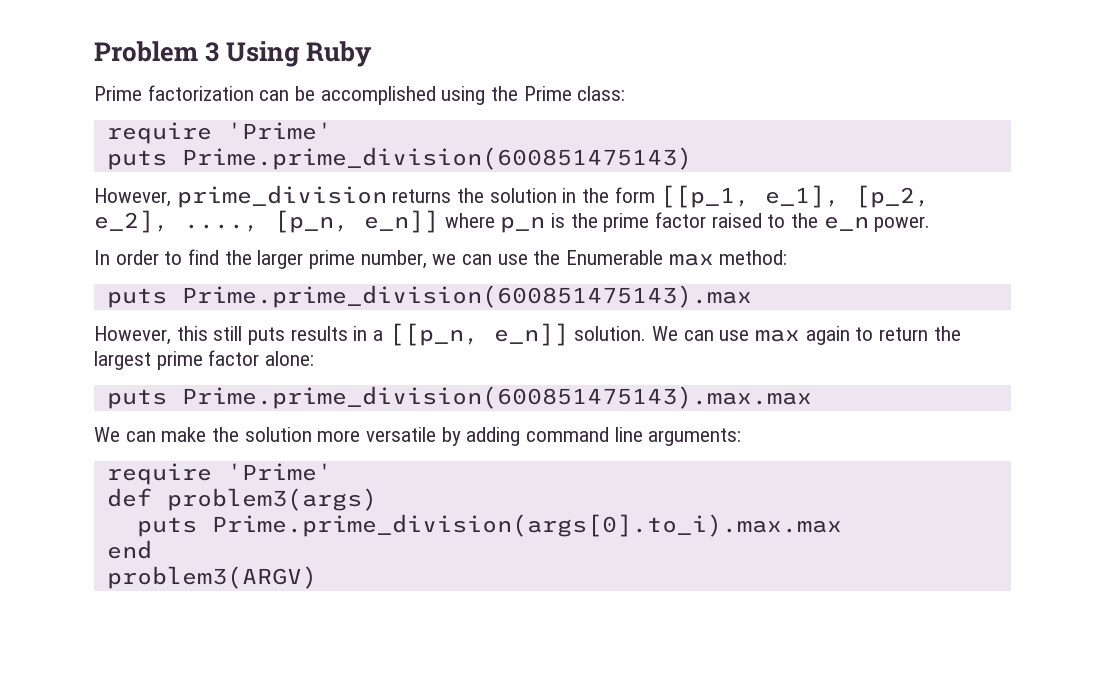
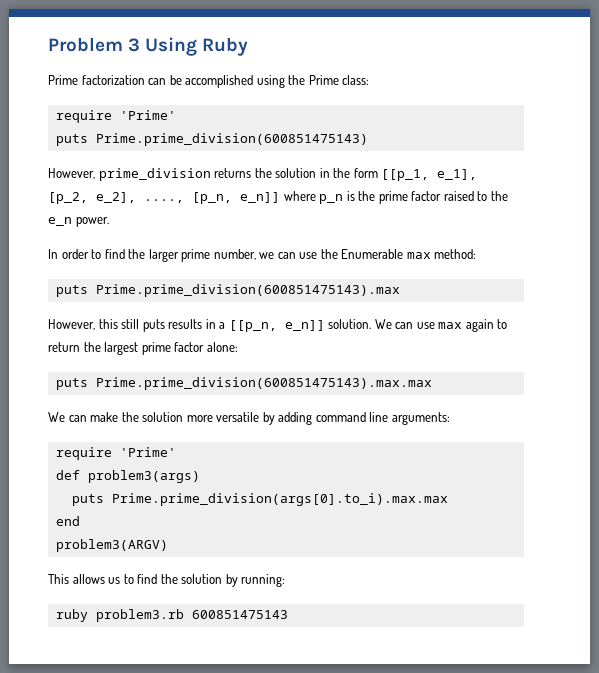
(317, 577) none -> [48,574,286,587] [55,609,288,622] // This allows us to find the solution by running: // ruby problem3.rb 600851475143

